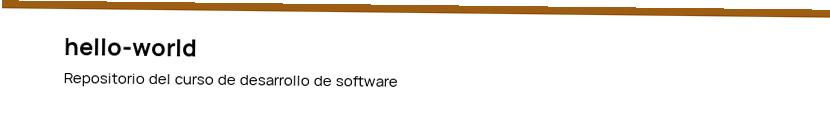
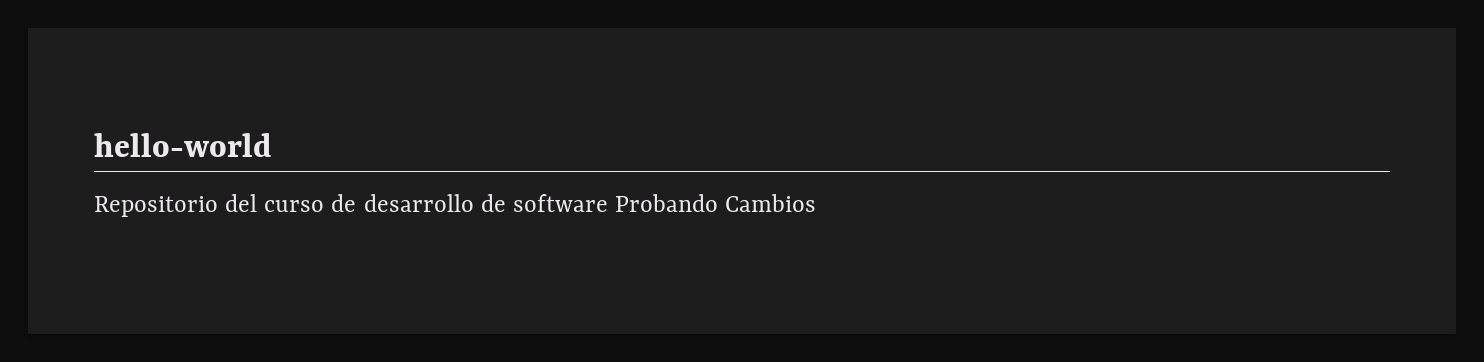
(399, 81) none -> [615,194,817,212] Probando Cambios

